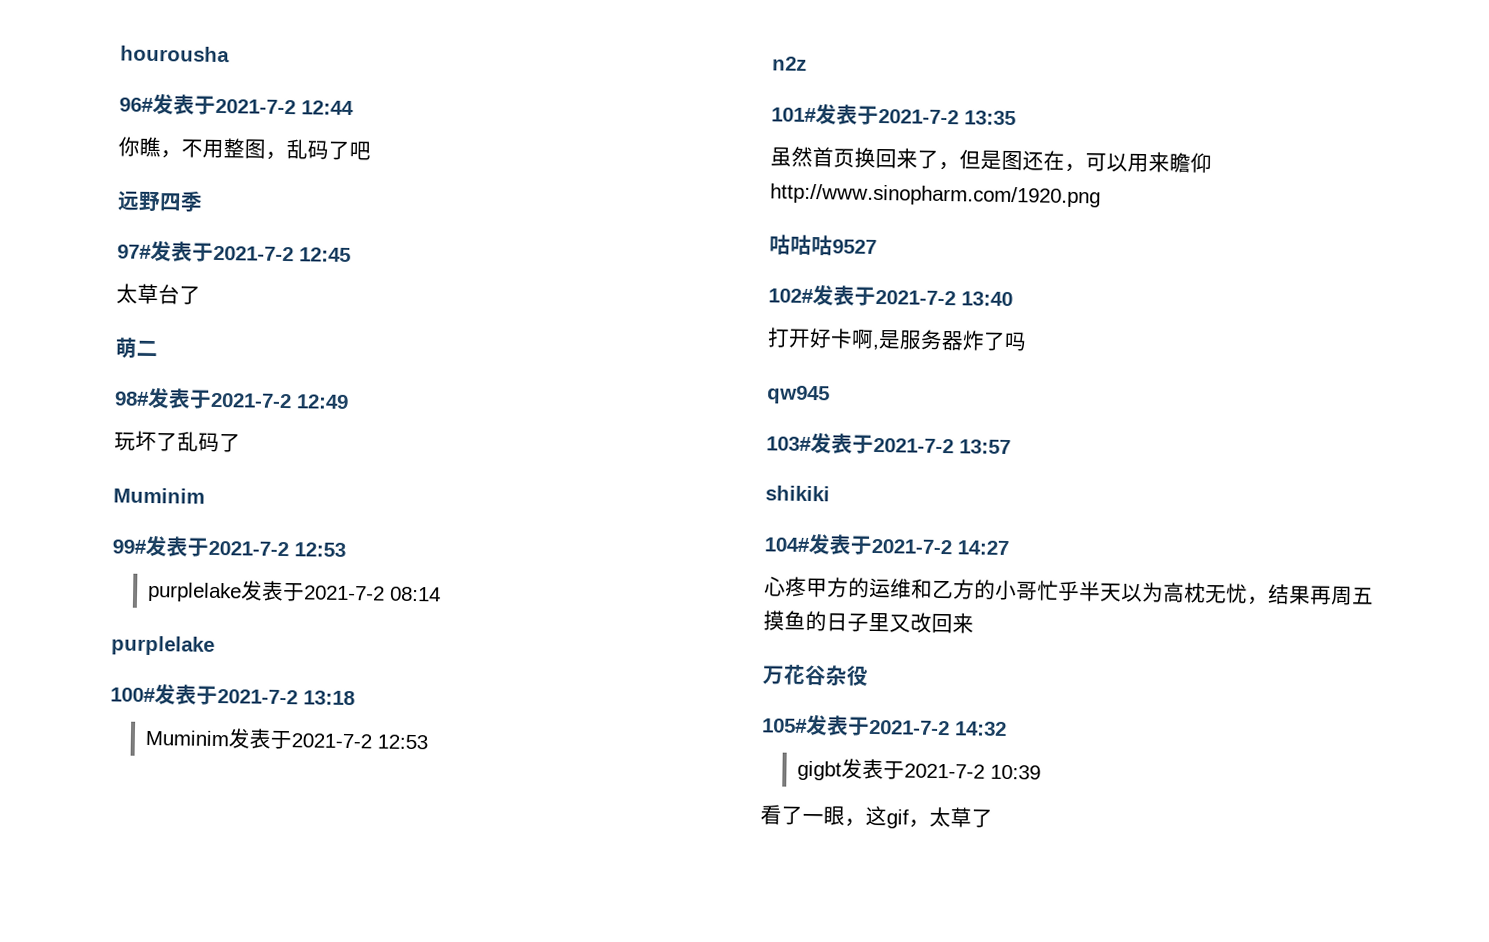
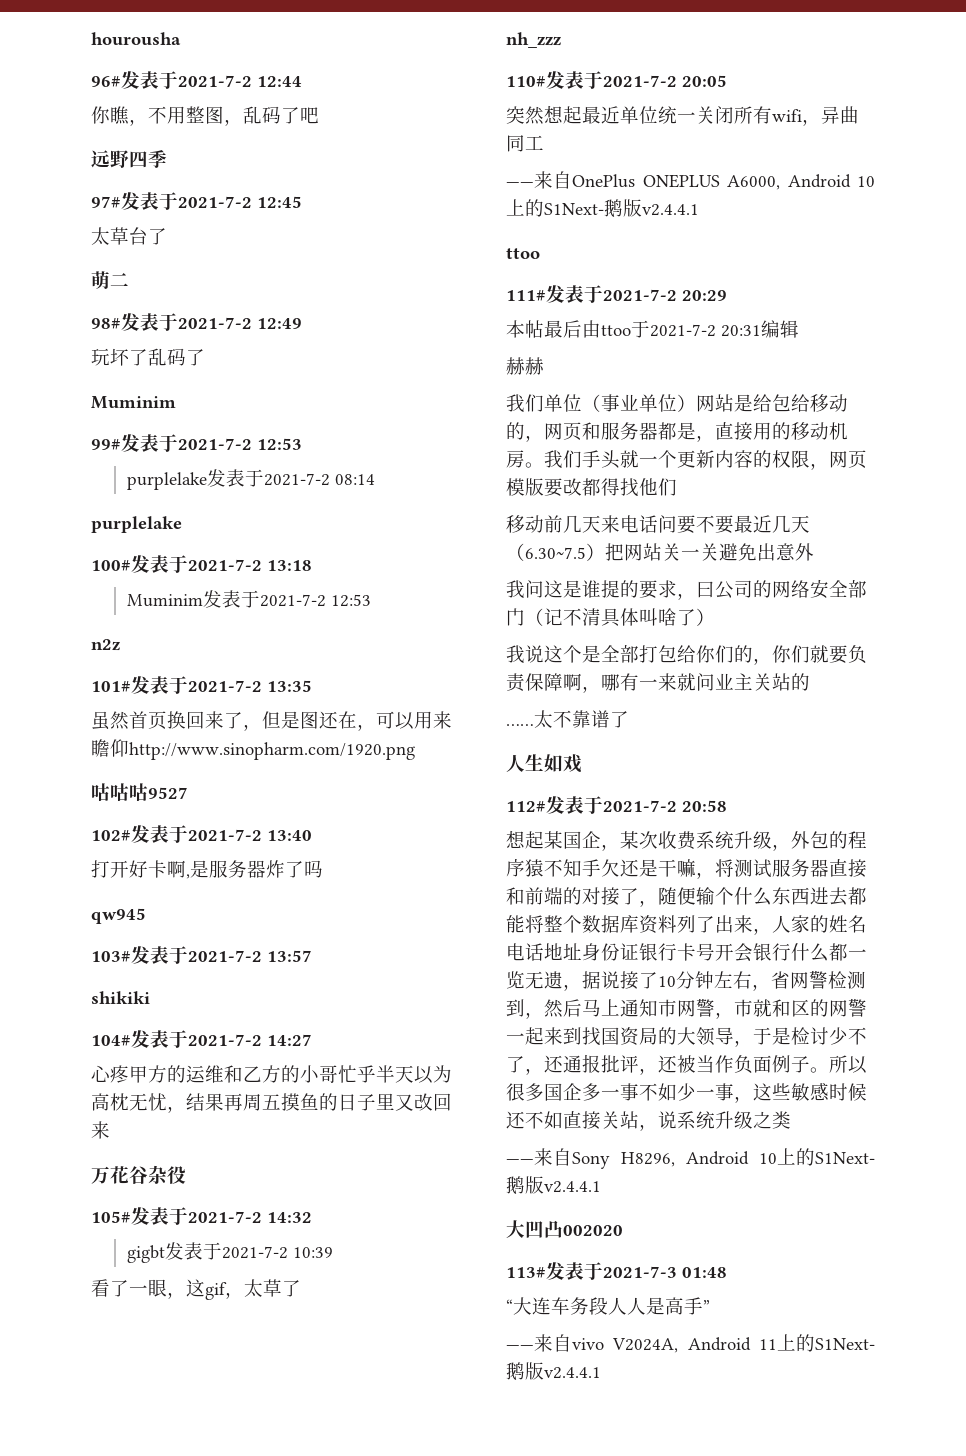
(993, 818) none -> [506,32,561,48] [506,71,727,89] [506,105,859,126] [506,135,544,152] [506,171,875,190] [506,199,699,218] [506,248,540,259] [506,285,727,303] [506,320,799,338] [506,357,544,375] [506,394,848,412] [506,422,848,442] [506,450,867,470] [506,478,677,497] [506,515,810,534] [506,543,814,561] [506,579,867,600] [506,608,715,627] [506,645,867,665] [506,673,810,693] [506,710,629,728] [506,754,582,773] [506,796,727,814] [506,830,867,851] [506,859,867,879] [506,887,867,907] [506,915,867,935] [506,943,867,962] [506,970,866,991] [506,998,867,1019] [506,1027,867,1047] [506,1054,867,1075] [506,1083,867,1103] [506,1111,791,1131] [506,1148,875,1169] [506,1176,601,1195] [506,1220,623,1238] [506,1262,727,1280] [506,1297,710,1315] [506,1334,875,1353] [506,1362,601,1381] // nh_zzz // 110#发表于2021-7-2 20:05 // 突然想起最近单位统一关闭所有wifi，异曲同工 // ——来自OnePlus ONEPLUS A6000, Android 10上的S1Next-鹅版v2.4.4.1 // ttoo // 111#发表于2021-7-2 20:29 // 本帖最后由ttoo于2021-7-2 20:31编辑 // 赫赫 // 我们单位（事业单位）网站是给包给移动的，网页和服务器都是，直接用的移动机房。我们手头就一个更新内容的权限，网页模版要改都得找他们 // 移动前几天来电话问要不要最近几天（6.30~7.5）把网站关一关避免出意外 // 我问这是谁提的要求，曰公司的网络安全部门（记不清具体叫啥了） // 我说这个是全部打包给你们的，你们就要负责保障啊，哪有一来就问业主关站的 // ……太不靠谱了 // 人生如戏 // 112#发表于2021-7-2 20:58 // 想起某国企，某次收费系统升级，外包的程序猿不知手欠还是干嘛，将测试服务器直接和前端的对接了，随便输个什么东西进去都能将整个数据库资料列了出来，人家的姓名电话地址身份证银行卡号开会银行什么都一览无遗，据说接了10分钟左右，省网警检测到，然后马上通知市网警，市就和区的网警一起来到找国资局的大领导，于是检讨少不了，还通报批评，还被当作负面例子。所以很多国企多一事不如少一事，这些敏感时候还不如直接关站，说系统升级之类 // ——来自Sony H8296, Android 10上的S1Next-鹅版v2.4.4.1 // 大凹凸002020 // 113#发表于2021-7-3 01:48 // “大连车务段人人是高手” // ——来自vivo V2024A, Android 11上的S1Next-鹅版v2.4.4.1

